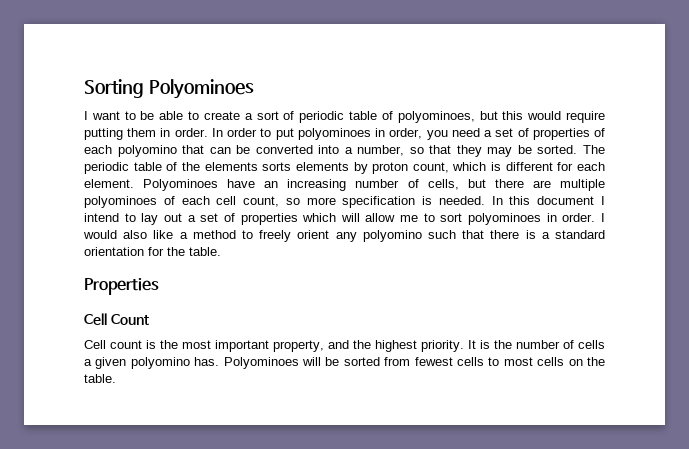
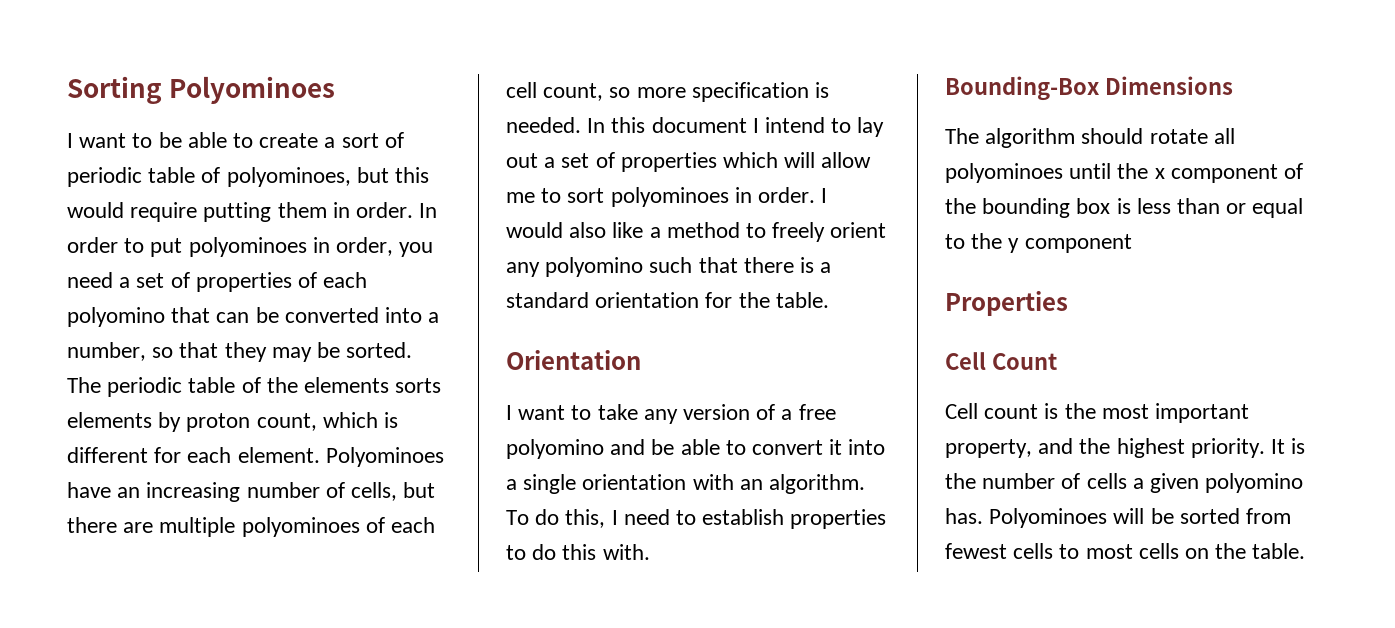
(221, 251) none -> [506,350,641,370] [506,404,836,424] [506,439,886,459] [506,474,866,494] [506,509,887,529] [506,544,650,560] [945,76,1233,101] [945,128,1235,148] [945,163,1304,183] [945,198,1304,218] [945,233,1132,253] // Orientation // I want to take any version of a free polyomino and be able to convert it into a single orientation with an algorithm. To do this, I need to establish properties to do this with. // Bounding-Box Dimensions // The algorithm should rotate all polyominoes until the x component of the bounding box is less than or equal to the y component

